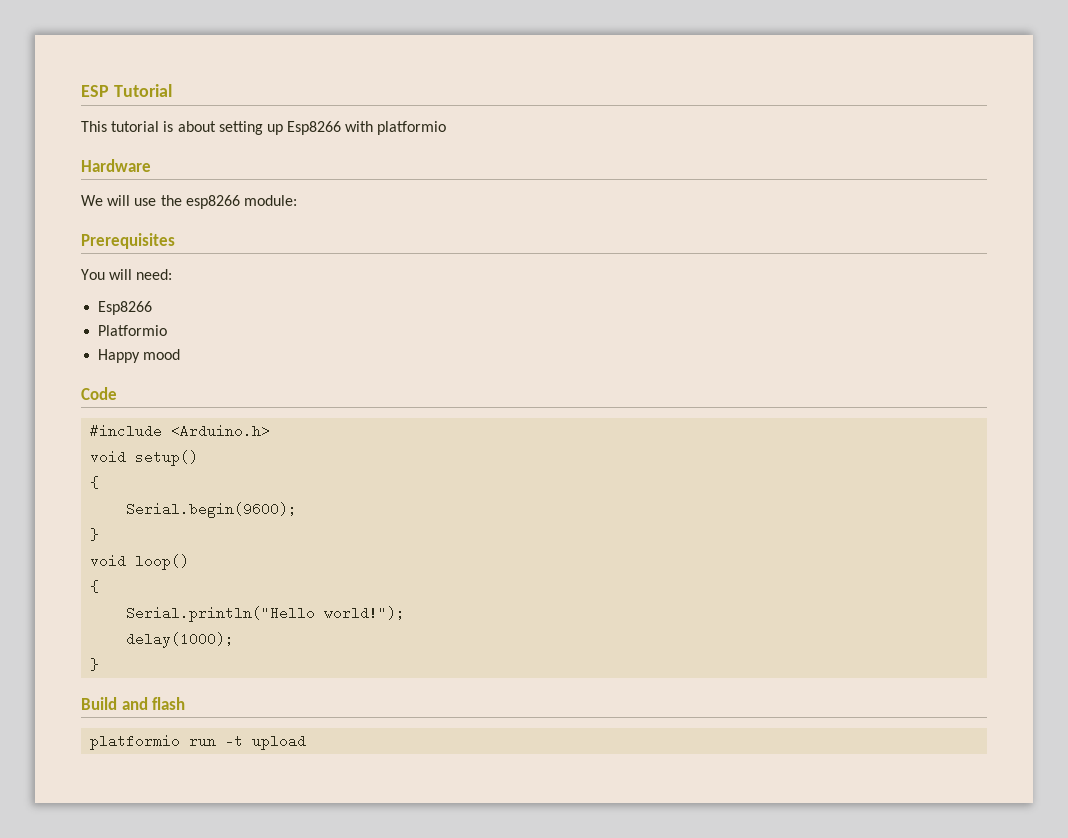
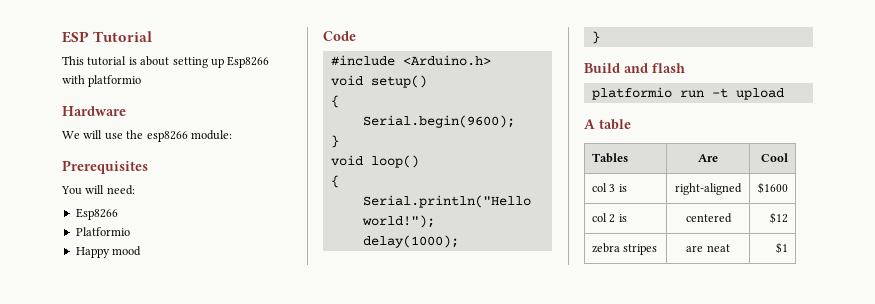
(307, 742) none -> [584,119,631,130] [591,153,628,163] [698,154,718,162] [761,153,789,162] [591,183,627,192] [675,183,742,195] [758,182,789,194] [591,213,627,223] [685,213,732,223] [770,212,789,224] [591,243,658,255] [686,244,730,252] [776,242,789,254] // A table // Tables | Are | Cool // col 3 is | right-aligned | $1600 // col 2 is | centered | $12 // zebra stripes | are neat | $1

